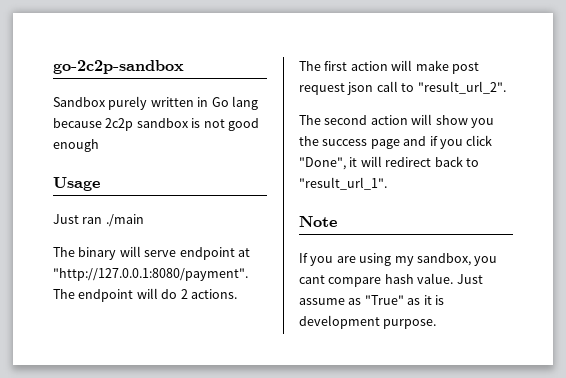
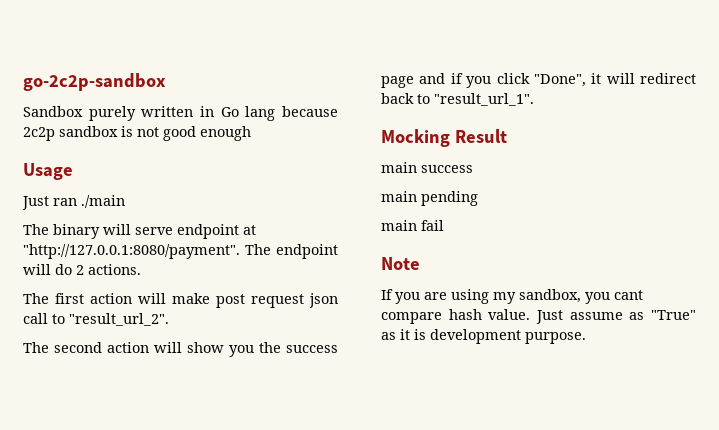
(387, 183) none -> [381,129,507,147] [381,162,473,173] [381,191,478,206] [381,220,444,231] // Mocking Result // main success // main pending // main fail

